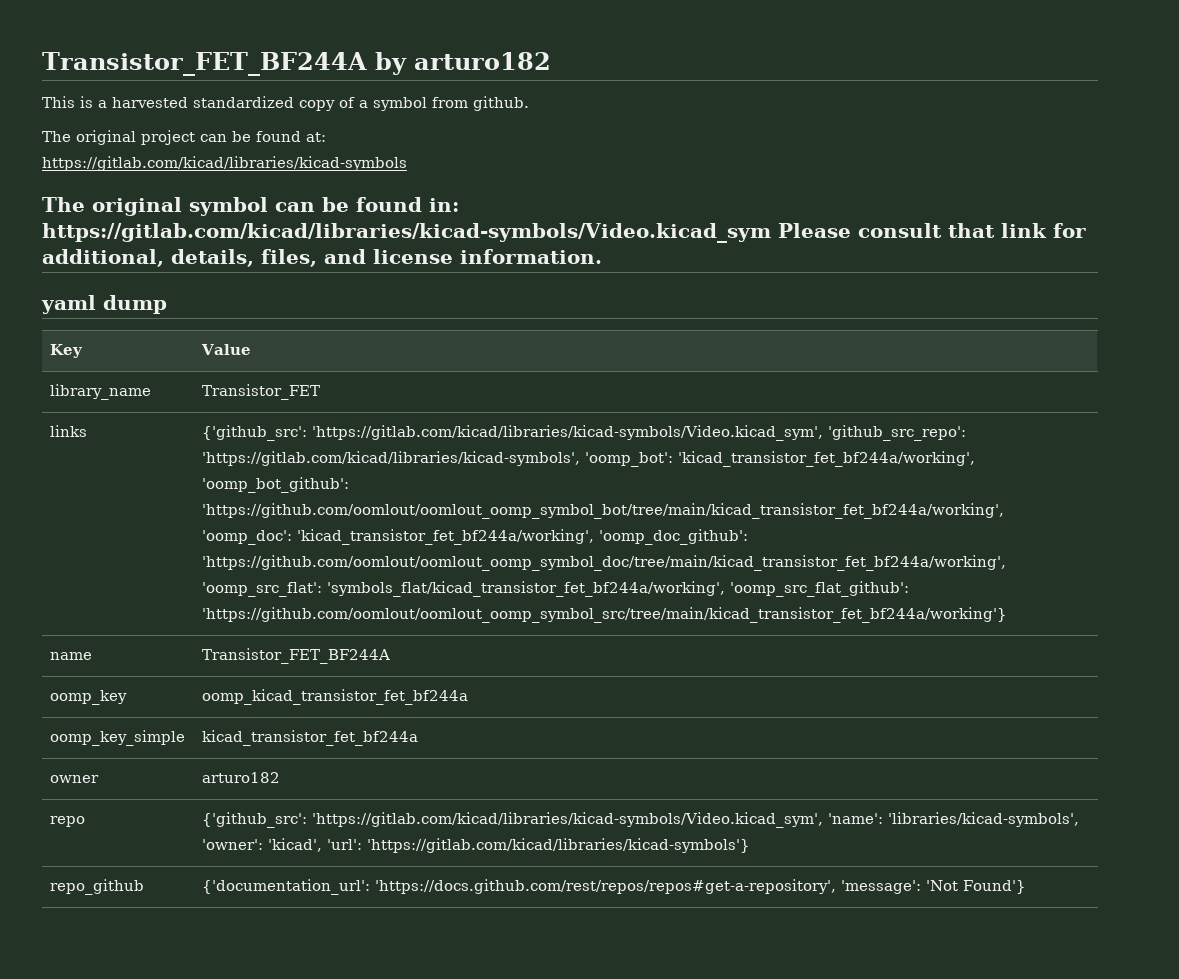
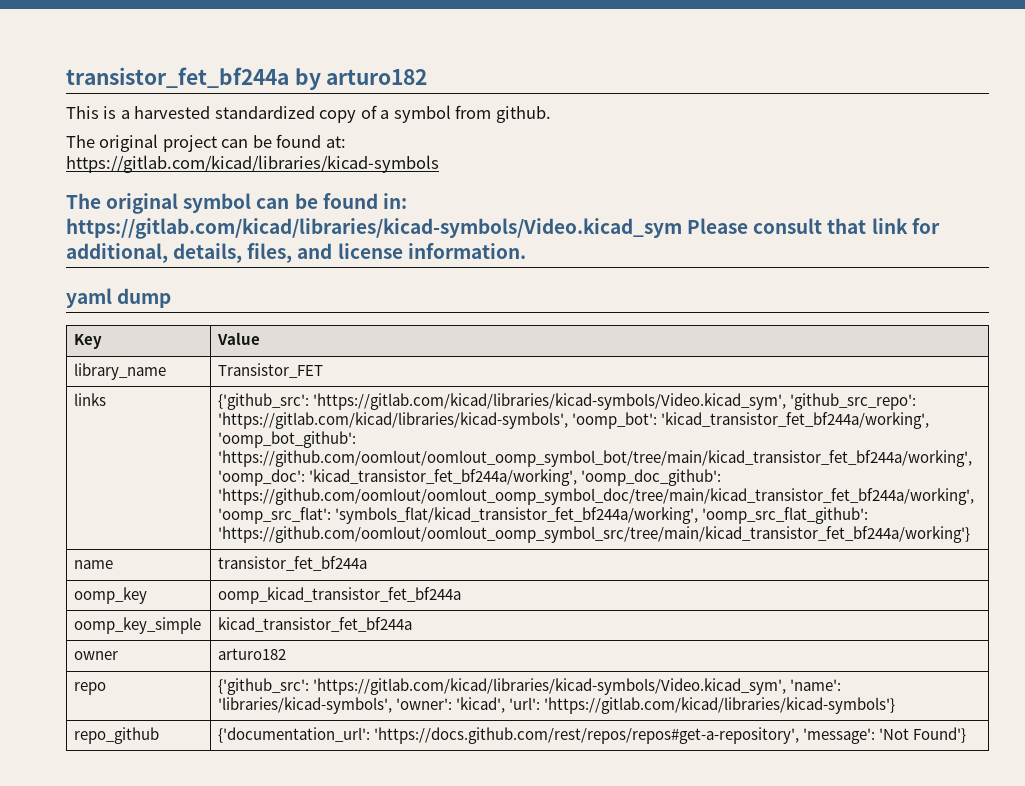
[42,52,367,76] Transistor_FET_BF244A -> [66,67,289,88] transistor_fet_bf244a
[202,648,391,664] Transistor_FET_BF244A -> [218,556,368,571] transistor_fet_bf244a

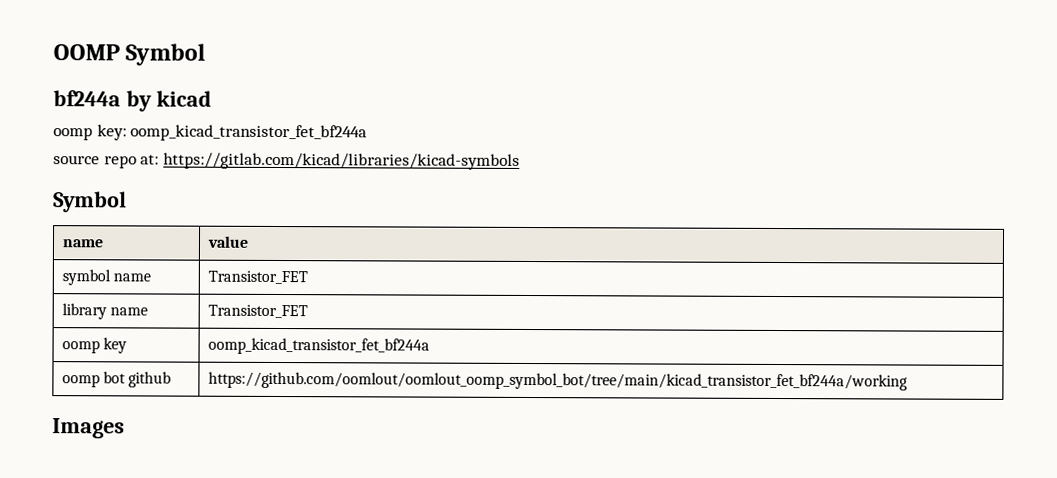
[66,67,428,90] [66,105,551,123] [66,134,322,152] transistor_fet_bf244a by arturo182 // This is a harvested standardized copy of a symbol from github. // The original project can be found -> [53,43,206,66] [53,90,212,112] [53,124,368,142] [53,155,137,169] OOMP Symbol // bf244a by kicad // oomp key: oomp_kicad_transistor_fet_bf244a // source repo
(346, 142) // -> (160, 159) none
[66,193,407,214] [66,218,940,239] [66,243,526,263] [66,288,172,308] [74,334,103,349] [217,332,261,345] [74,363,167,380] [218,363,324,378] [74,393,107,406] [218,393,917,410] [218,412,930,429] [218,431,357,448] [218,450,973,467] [218,469,722,486] [218,488,975,505] [218,507,869,524] [218,526,971,543] [74,560,114,569] [218,556,368,571] [74,587,148,604] [218,587,462,604] [74,617,202,634] [218,617,413,632] [74,651,119,660] [218,648,287,660] [74,682,107,695] [218,678,842,695] [218,697,896,714] [74,727,160,744] [218,727,967,744] The original symbol can be found in: https://gitlab.com/kicad/libraries/kicad-symbols/Video.kicad_sym Please consult that link for additional, details, files, and license information. // yaml dump // Key | Value // library_name | Transistor_FET // links | {'github_src': 'https://gitlab.com/kicad/libraries/kicad-symbols/Video.kicad_sym', 'github_src_repo': 'https://gitlab.com/kicad/libraries/kicad-symbols', 'oomp_bot': 'kicad_transistor_fet_bf244a/working', 'oomp_bot_github': 'https://github.com/oomlout/oomlout_oomp_symbol_bot/tree/main/kicad_transistor_fet_bf244a/working', 'oomp_doc': 'kicad_transistor_fet_bf244a/working', 'oomp_doc_github': 'https://github.com/oomlout/oomlout_oomp_symbol_doc/tree/main/kicad_transistor_fet_bf244a/working', 'oomp_src_flat': 'symbols_flat/kicad_transistor_fet_bf244a/working', 'oomp_src_flat_github': 'https://github.com/oomlout/oomlout_oomp_symbol_src/tree/main/kicad_transistor_fet_bf244a/working'} // name | transistor_fet_bf244a // oomp_key | oomp_kicad_transistor_fet_bf244a // oomp_key_simple | kicad_transistor_fet_bf244a // owner | arturo182 // repo | {'github_src': 'https://gitlab.com/kicad/libraries/kicad-symbols/Video.kicad_sym', 'name': 'libraries/kicad-symbols', 'owner': 'kicad', 'url': 'https://gitlab.com/kicad/libraries/kicad-symbols'} // repo_github | {'documentation_url': 'https://docs.github.com/rest/repos/repos#get-a-repository', 'message': 'Not Found'} -> [53,191,127,213] [61,239,103,248] [206,235,249,248] [61,269,151,286] [207,270,308,285] [61,303,148,320] [207,304,308,319] [61,337,127,354] [207,337,430,355] [61,371,172,388] [207,371,908,391] [52,418,125,439] Symbol // name | value // symbol name | Transistor_FET // library name | Transistor_FET // oomp key | oomp_kicad_transistor_fet_bf244a // oomp bot github | https://github.com/oomlout/oomlout_oomp_symbol_bot/tree/main/kicad_transistor_fet_bf244a/working // Images

